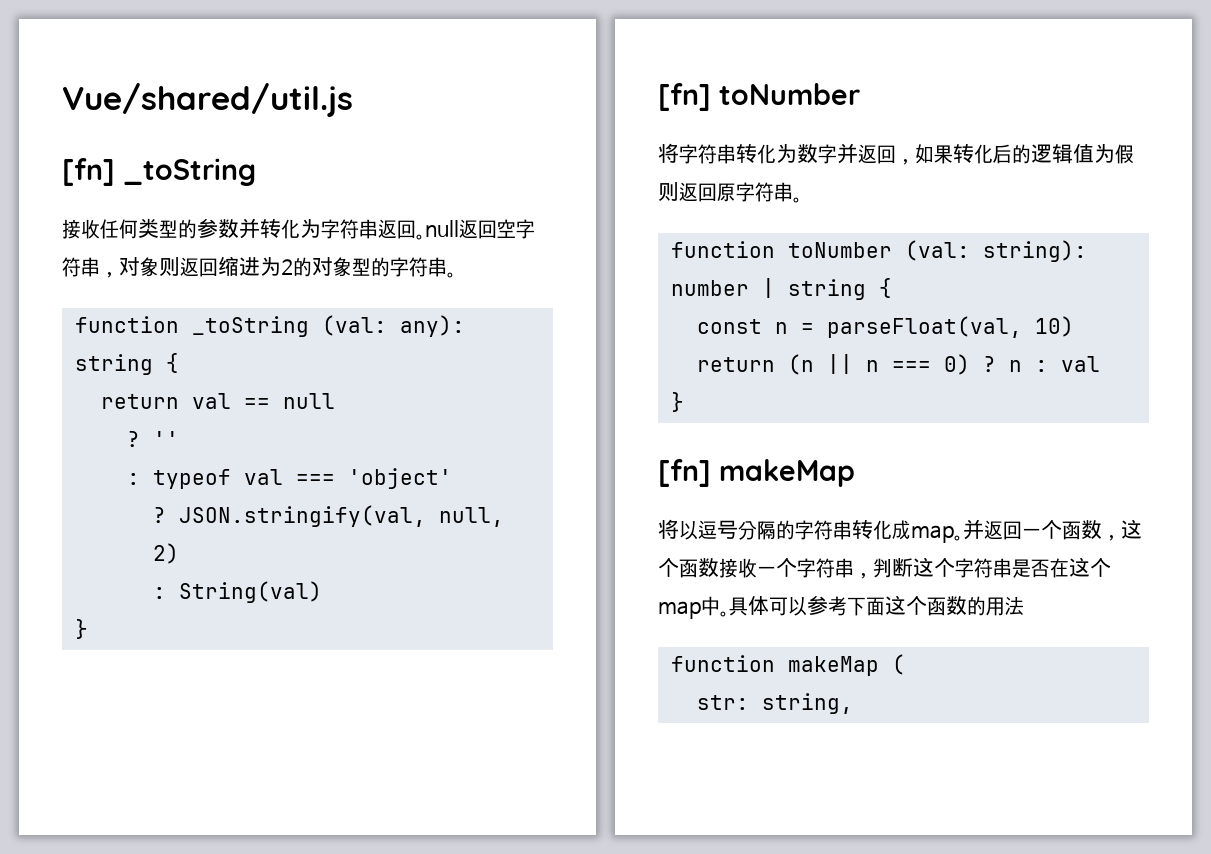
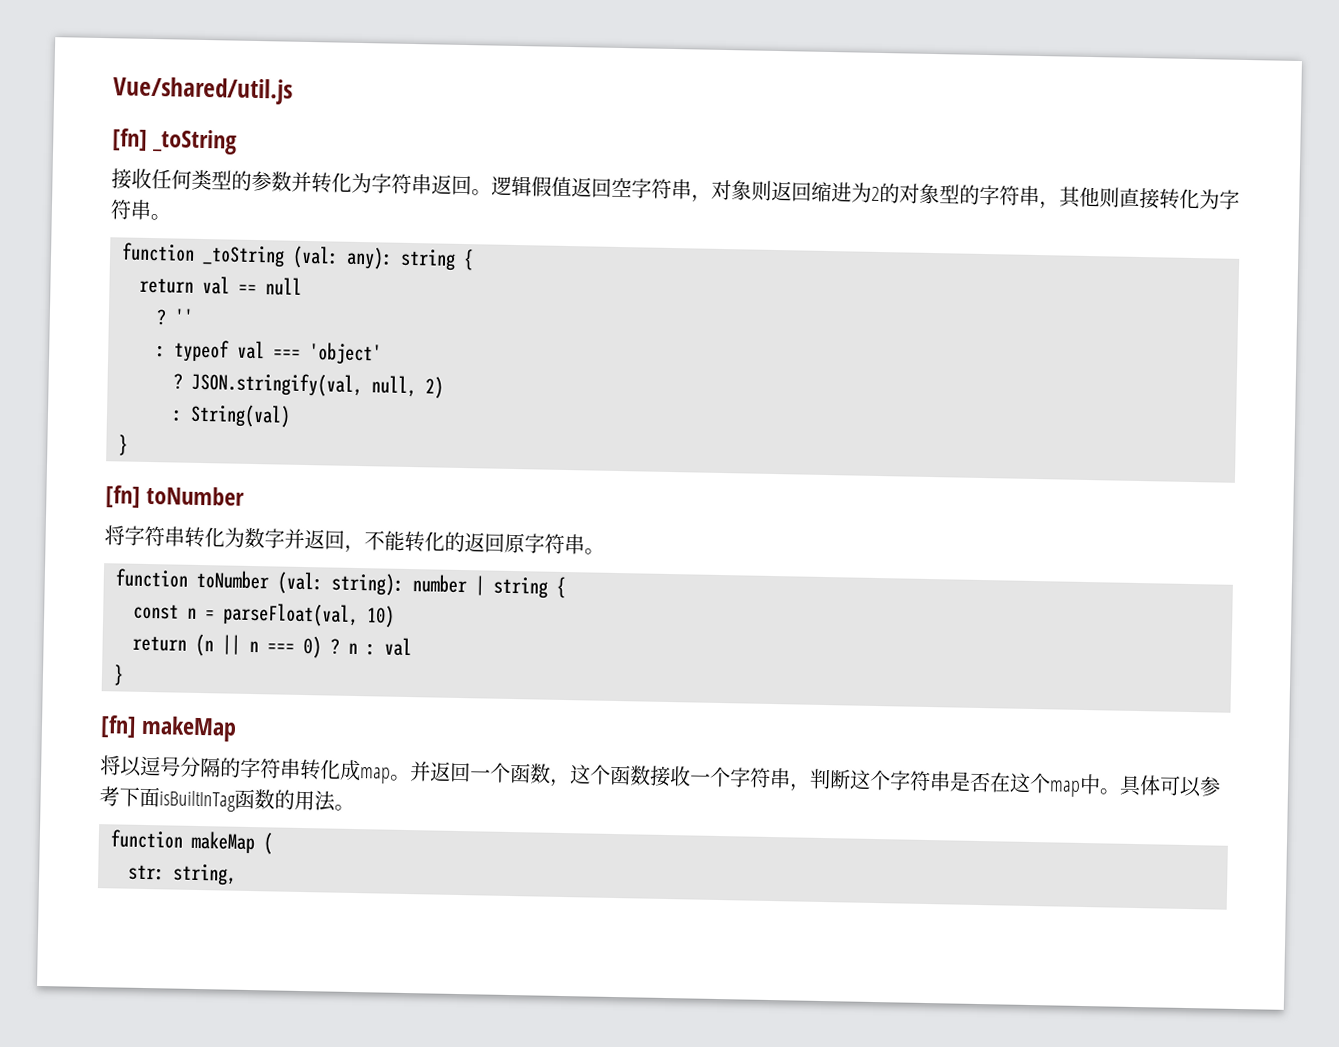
[425,220,459,237] null -> [491,175,572,198] 逻辑假值
(447, 267) none -> [1039,186,1240,210] [110,199,152,220] ，其他则直接转化为字符串
[915,143,1134,164] [658,182,679,201] 如果转化后的逻辑值为假则 -> [364,530,465,553] 不能转化的
[885,595,927,615] 这个 -> [159,790,236,812] isBuiltInTag
(1024, 606) none -> [333,804,355,812] 。

